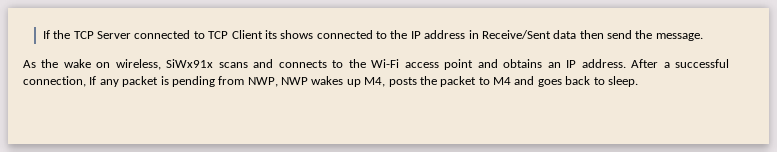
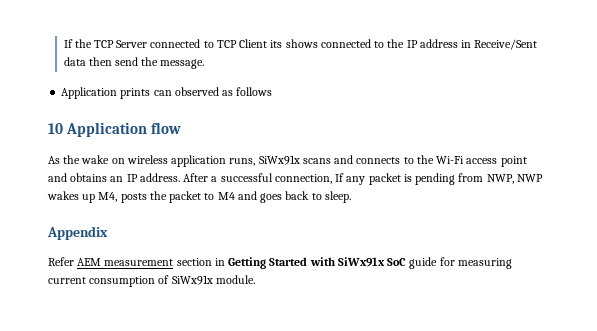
(703, 37) none -> [61,87,273,99] [48,122,182,137] // Application prints can observed as follows // 10 Application flow
[115,59,161,70] wireless, -> [126,155,256,167] wireless application runs,
(638, 81) none -> [47,226,108,240] [48,257,512,269] [48,275,255,287] // Appendix // Refer AEM measurement section in Getting Started with SiWx91x SoC guide for measuring current consumption of SiWx91x module.

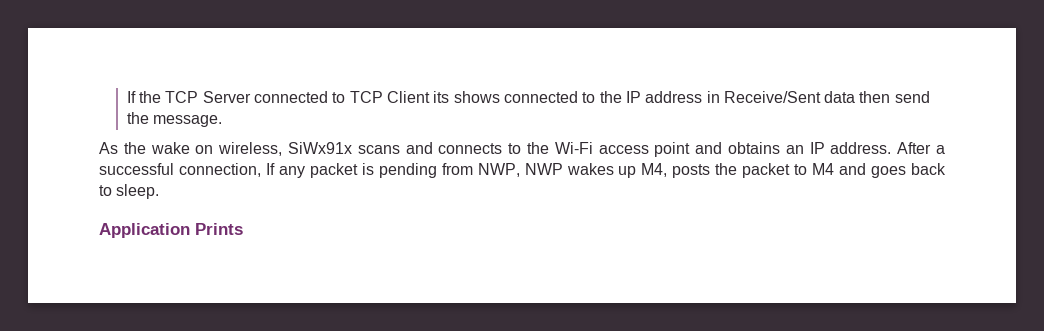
[61,87,273,99] [48,122,182,137] // Application prints can observed as follows // 10 Application flow -> (223, 121) none
[126,155,256,167] wireless application runs, -> [218,142,283,156] wireless,
[47,226,108,240] [48,257,512,269] [48,275,255,287] Appendix // Refer AEM measurement section in Getting Started with SiWx91x SoC guide for measuring current consumption of SiWx91x module. -> [99,223,243,238] Application Prints

